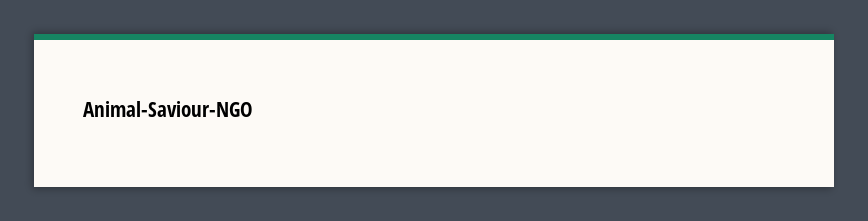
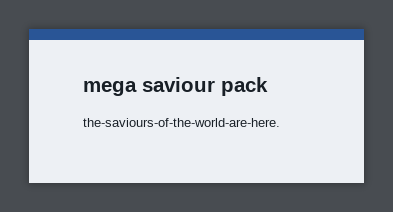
[83,101,253,117] Animal-Saviour-NGO -> [83,77,268,96] [83,118,280,127] mega saviour pack // the-saviours-of-the-world-are-here.

